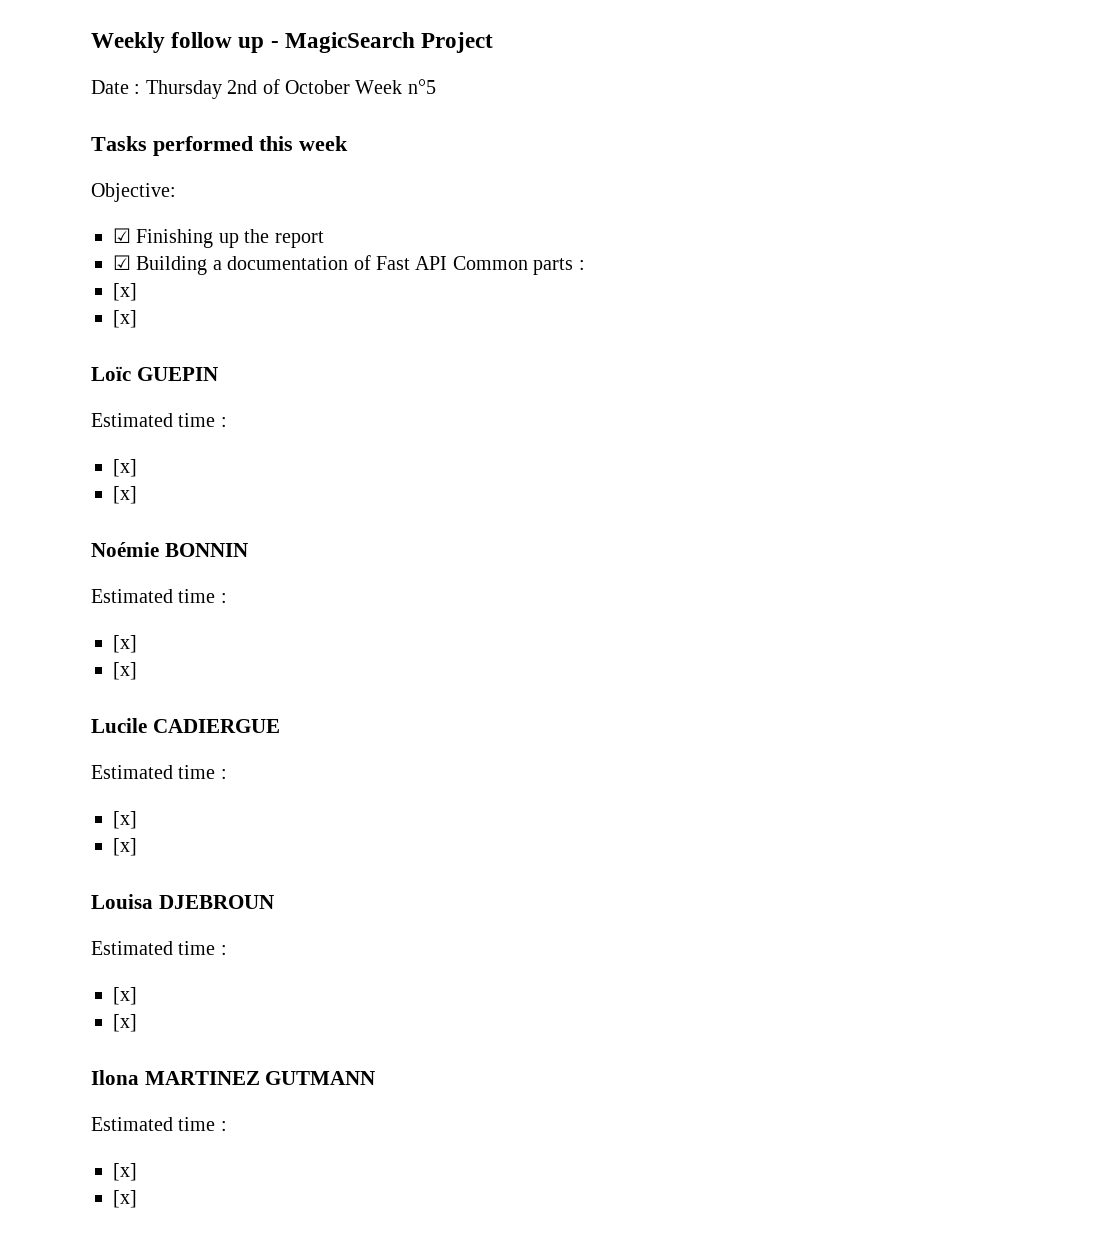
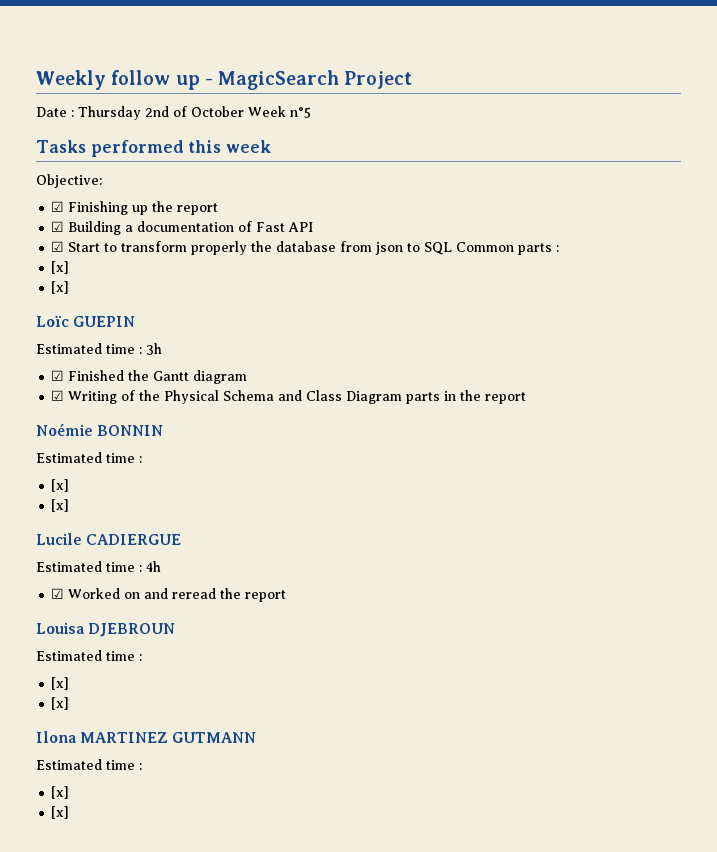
(448, 263) none -> [51,241,453,255] // ☑ Start to transform properly the database from json to SQL
[113,459,137,477] [113,486,137,504] // [x] // [x] -> [146,343,162,355] [51,370,248,384] [51,390,527,404] 3h // ☑ Finished the Gantt diagram // ☑ Writing of the Physical Schema and Class Diagram parts in the report
[113,811,137,829] [113,838,137,856] // [x] // [x] -> [146,561,161,572] [51,588,287,602] 4h // ☑ Worked on and reread the report

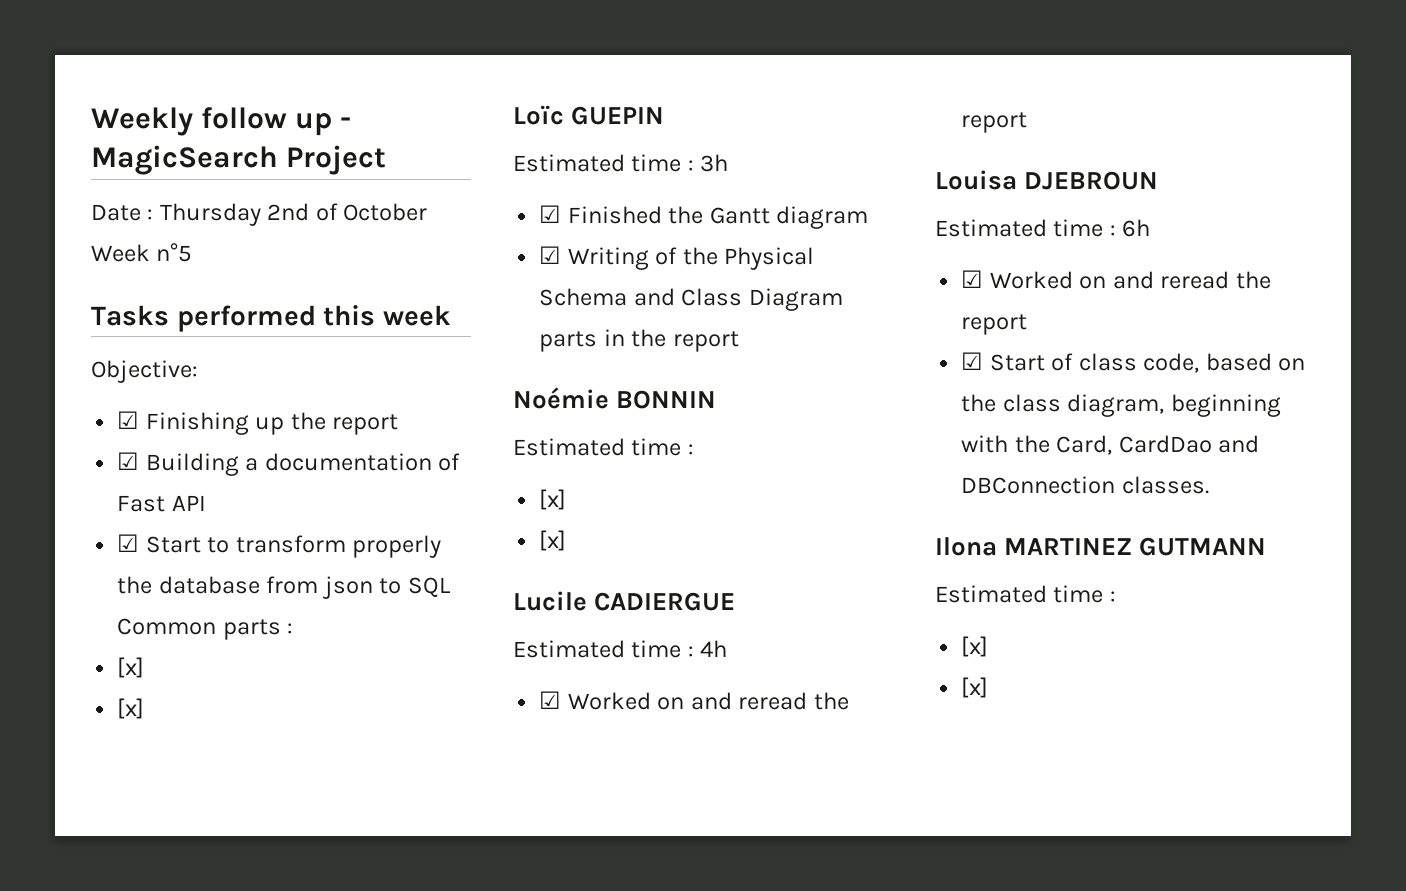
[51,677,70,690] [51,697,70,710] // [x] // [x] -> [1122,219,1151,237] [961,270,1271,289] [961,314,1028,335] [961,352,1306,373] [961,394,1281,417] [961,435,1260,455] [961,476,1209,494] 6h // ☑ Worked on and reread the report // ☑ Start of class code, based on the class diagram, beginning with the Card, CardDao and DBConnection classes.

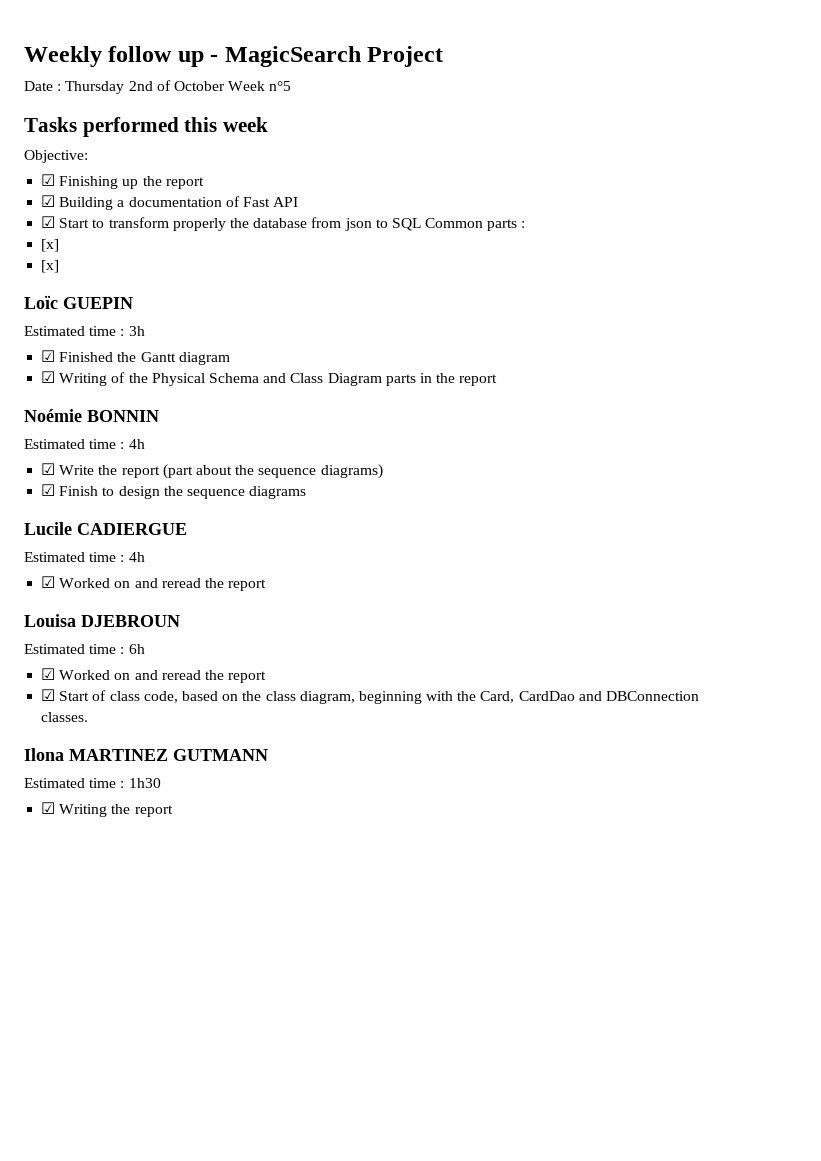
[539,489,567,510] [539,530,567,551] // [x] // [x] -> [128,439,145,449] [41,463,383,479] [41,484,307,499] 4h // ☑ Write the report (part about the sequence diagrams) // ☑ Finish to design the sequence diagrams
[961,636,989,657] [961,677,989,698] // [x] // [x] -> [128,778,161,788] [41,802,173,817] 1h30 // ☑ Writing the report

